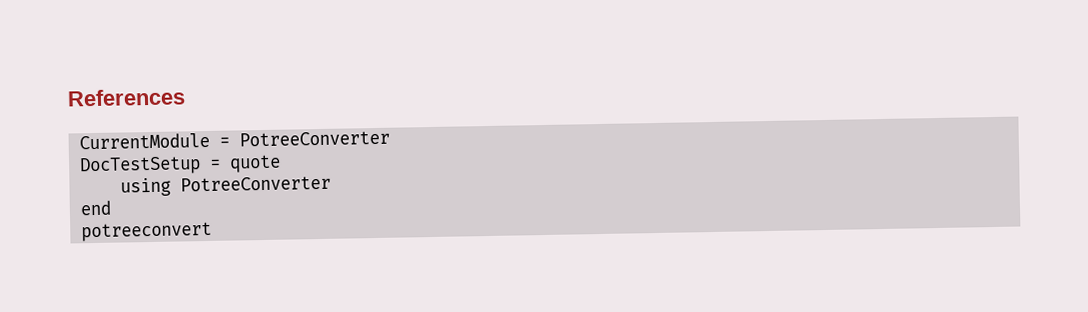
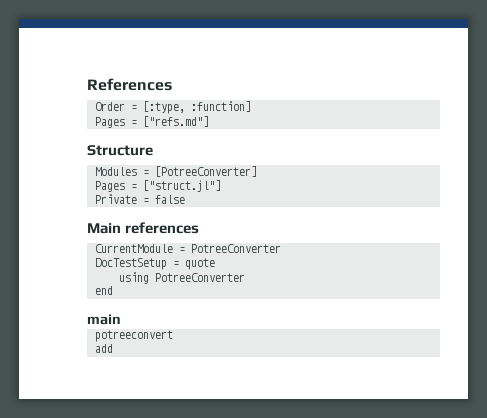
(186, 97) none -> [94,101,251,114] [94,116,209,128] [87,145,153,156] [94,166,257,177] [94,180,221,192] [94,194,185,204] [87,222,200,234] // Order = [:type, :function] // Pages = ["refs.md"] // Structure // Modules = [PotreeConverter] // Pages = ["struct.jl"] // Private = false // Main references
(111, 208) none -> [87,314,121,325] // main
(212, 231) none -> [94,344,113,353] // add

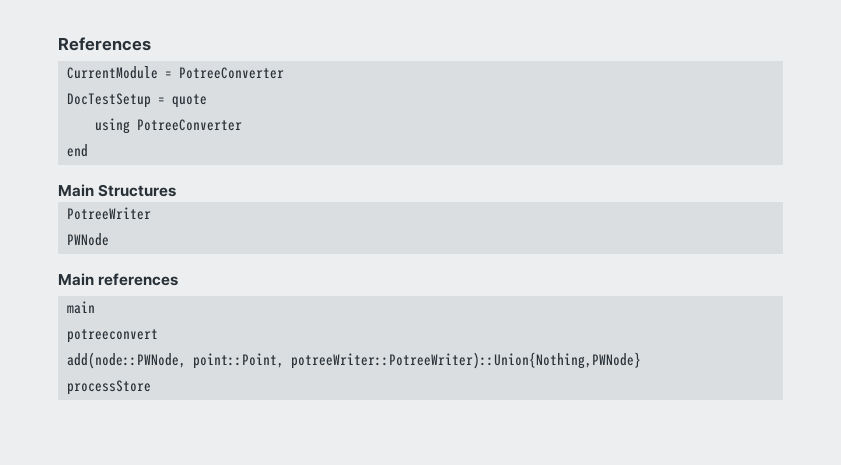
[94,101,251,114] [94,116,209,128] [87,145,153,156] [94,166,257,177] [94,180,221,192] [94,194,185,204] [87,222,200,234] // Order = [:type, :function] // Pages = ["refs.md"] // Structure // Modules = [PotreeConverter] // Pages = ["struct.jl"] // Private = false // Main references -> (151, 44) none
[87,314,121,325] [94,330,173,342] [94,344,113,353] main // potreeconvert // add -> [58,184,177,197] [67,207,152,220] [67,233,110,246] [58,273,179,286] [67,301,96,314] [67,329,159,343] [67,352,642,369] [67,380,152,395] Main Structures // PotreeWriter // PWNode // Main references // main // potreeconvert // add(node::PWNode, point::Point, potreeWriter::PotreeWriter)::Union{Nothing,PWNode} // processStore

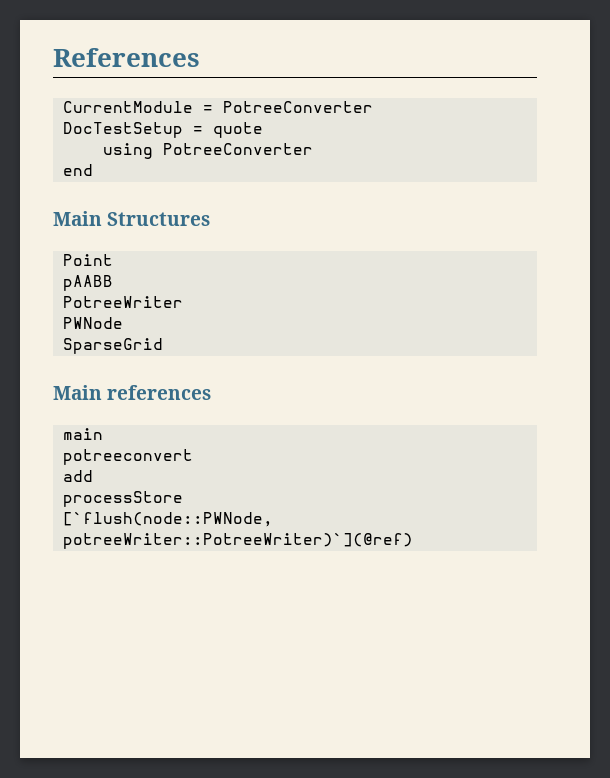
(177, 190) none -> [62,254,113,266] [62,275,113,291] // Point // pAABB
(110, 239) none -> [62,338,163,354] // SparseGrid
[67,352,642,369] add(node::PWNode, point::Point, potreeWriter::PotreeWriter)::Union{Nothing,PWNode} -> [62,470,93,482] add
(152, 387) none -> [62,512,273,527] [62,533,413,549] // [`flush(node::PWNode, potreeWriter::PotreeWriter)`](@ref)

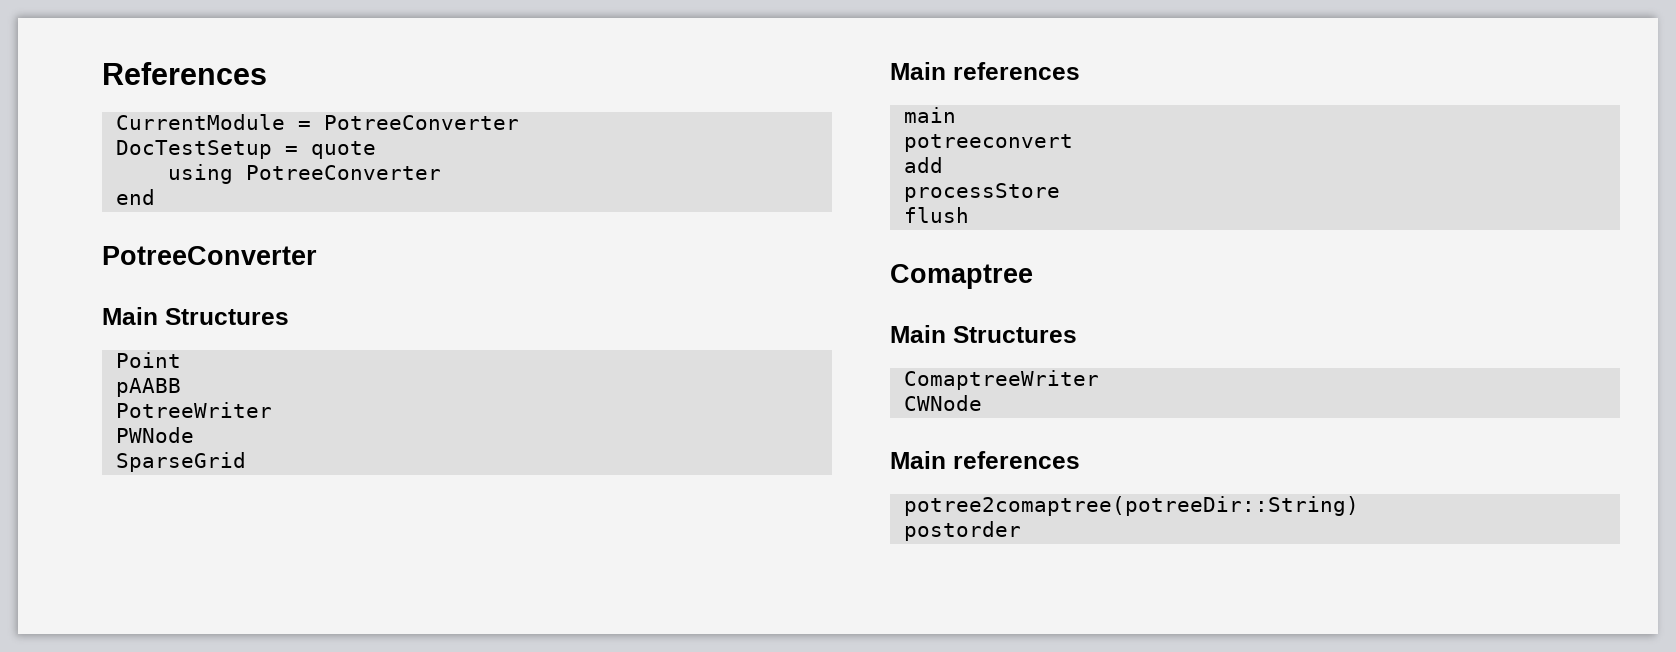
(93, 170) none -> [102,246,317,265] // PotreeConverter
[62,512,273,527] [62,533,413,549] [`flush(node::PWNode, potreeWriter::PotreeWriter)`](@ref) -> [903,207,969,223] [890,264,1033,289] [890,325,1077,343] [903,370,1099,390] [903,395,982,411] [890,451,1080,469] [903,496,1359,516] [903,521,1021,541] flush // Comaptree // Main Structures // ComaptreeWriter // CWNode // Main references // potree2comaptree(potreeDir::String) // postorder

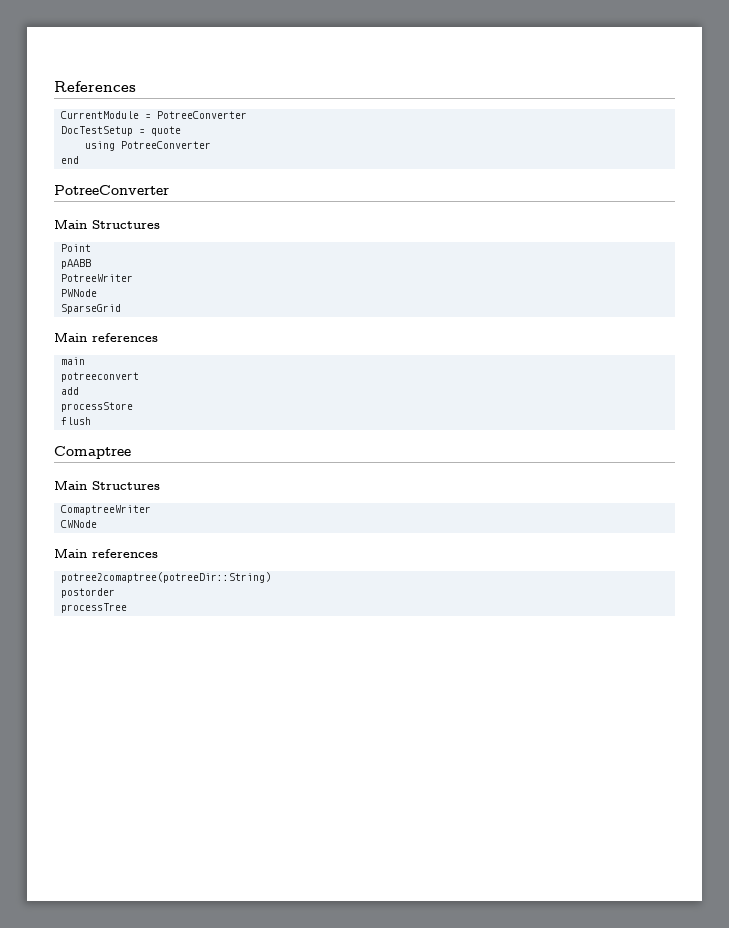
(1021, 531) none -> [60,603,127,613] // processTree

